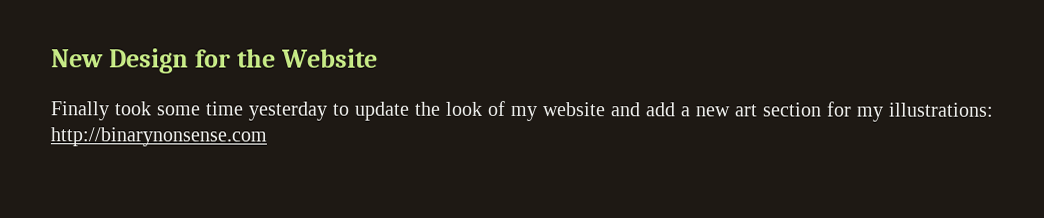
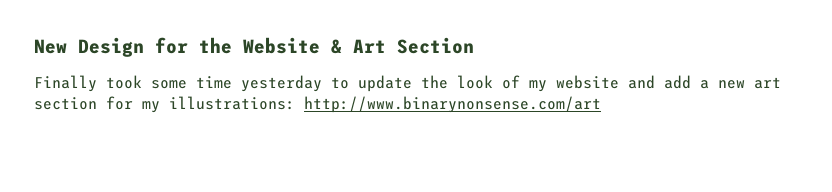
(379, 58) none -> [331,37,474,54] & Art Section
[50,127,267,147] http://binarynonsense.com -> [304,96,601,113] http://www.binarynonsense.com/art

